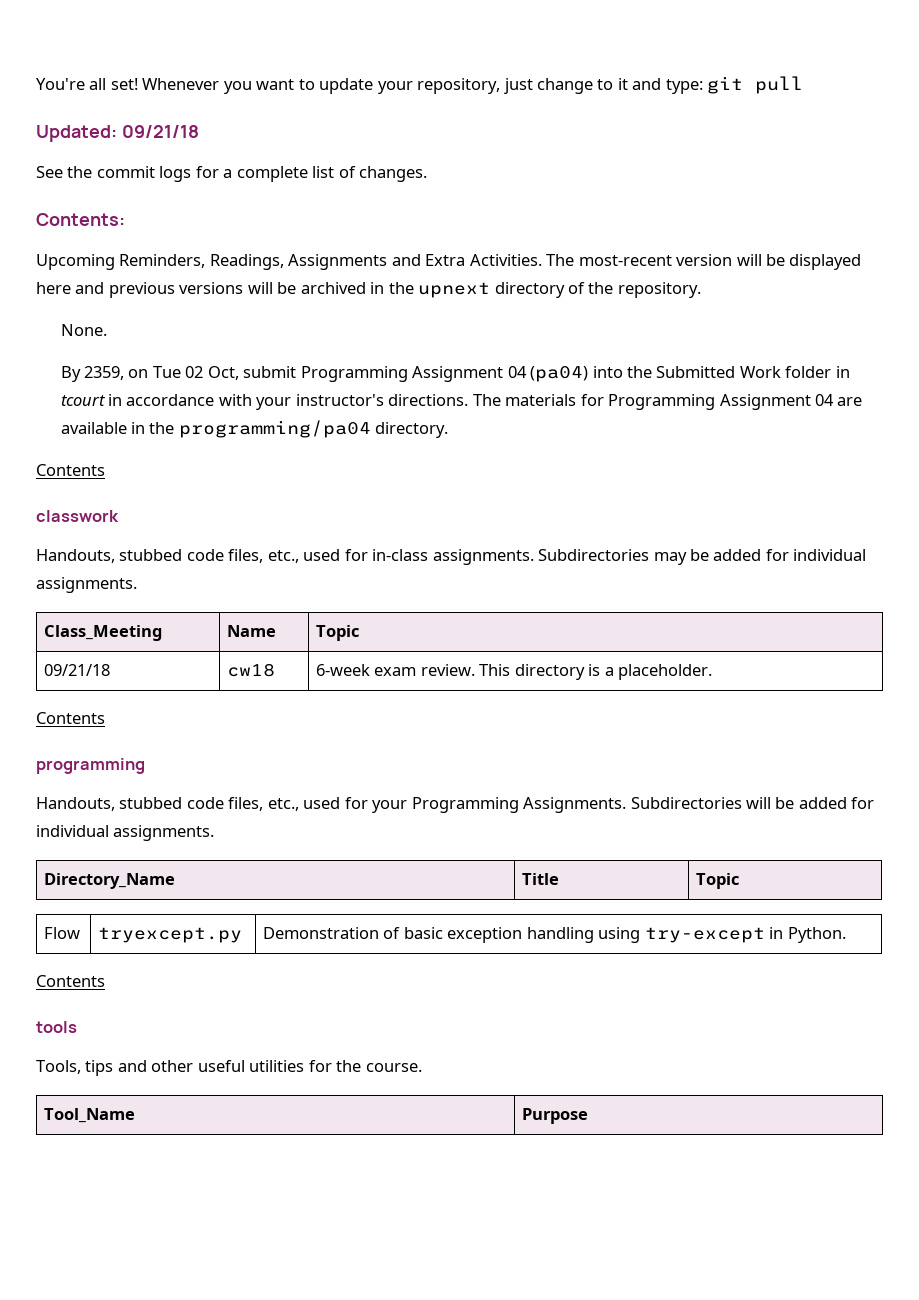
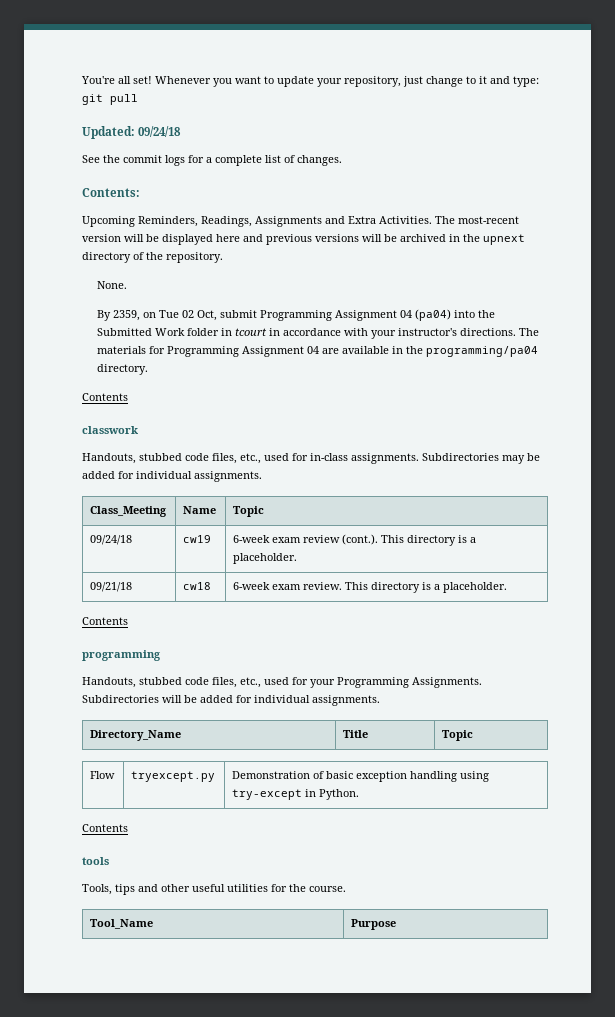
[121,125,199,138] 09/21/18 -> [138,126,182,137] 09/24/18
(359, 633) none -> [90,535,133,545] [183,535,212,543] [233,534,477,546] [233,553,298,564] // 09/24/18 | cw19 | 6-week exam review (cont.). This directory is a placeholder.

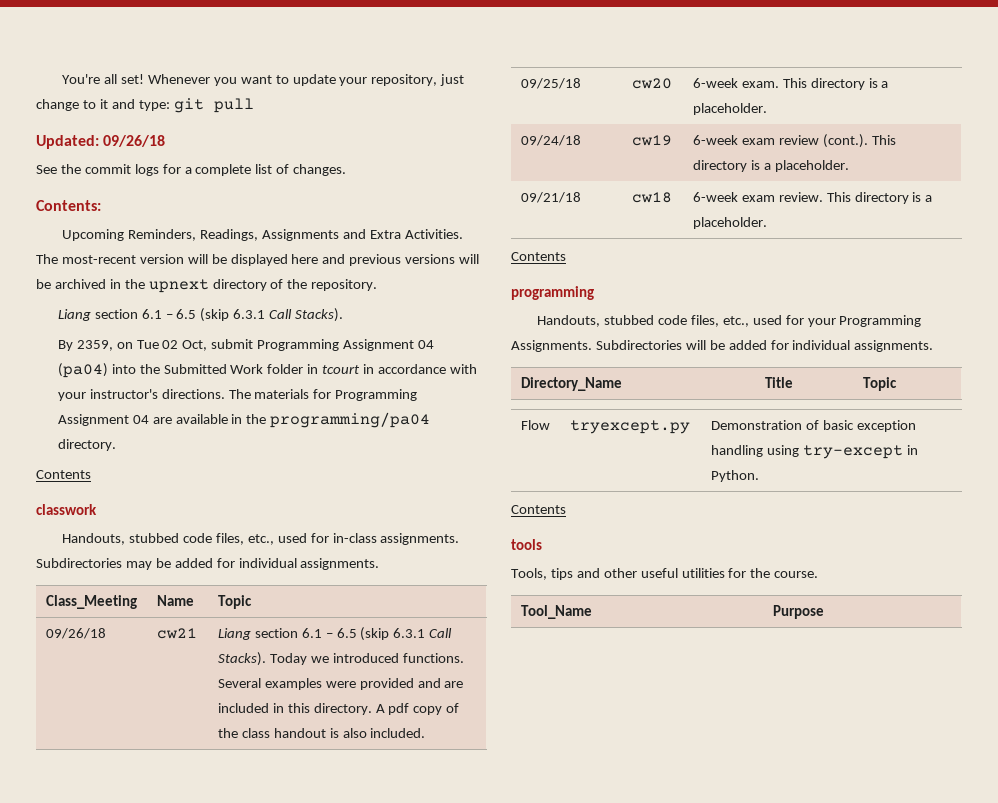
[138,126,182,137] 09/24/18 -> [103,135,166,147] 09/26/18
[97,281,128,289] None. -> [57,308,344,322] Liang section 6.1 – 6.5 (skip 6.3.1 Call Stacks).
(265, 511) none -> [45,628,106,639] [156,628,197,639] [217,627,453,641] [217,652,464,666] [217,678,464,690] [217,703,460,715] [217,728,426,738] [520,78,581,89] [631,78,672,89] [692,78,889,90] [692,103,767,115] // 09/26/18 | cw21 | Liang section 6.1 – 6.5 (skip 6.3.1 Call Stacks). Today we introduced functions. Several examples were provided and are included in this directory. A pdf copy of the class handout is also included. // 09/25/18 | cw20 | 6-week exam. This directory is a placeholder.

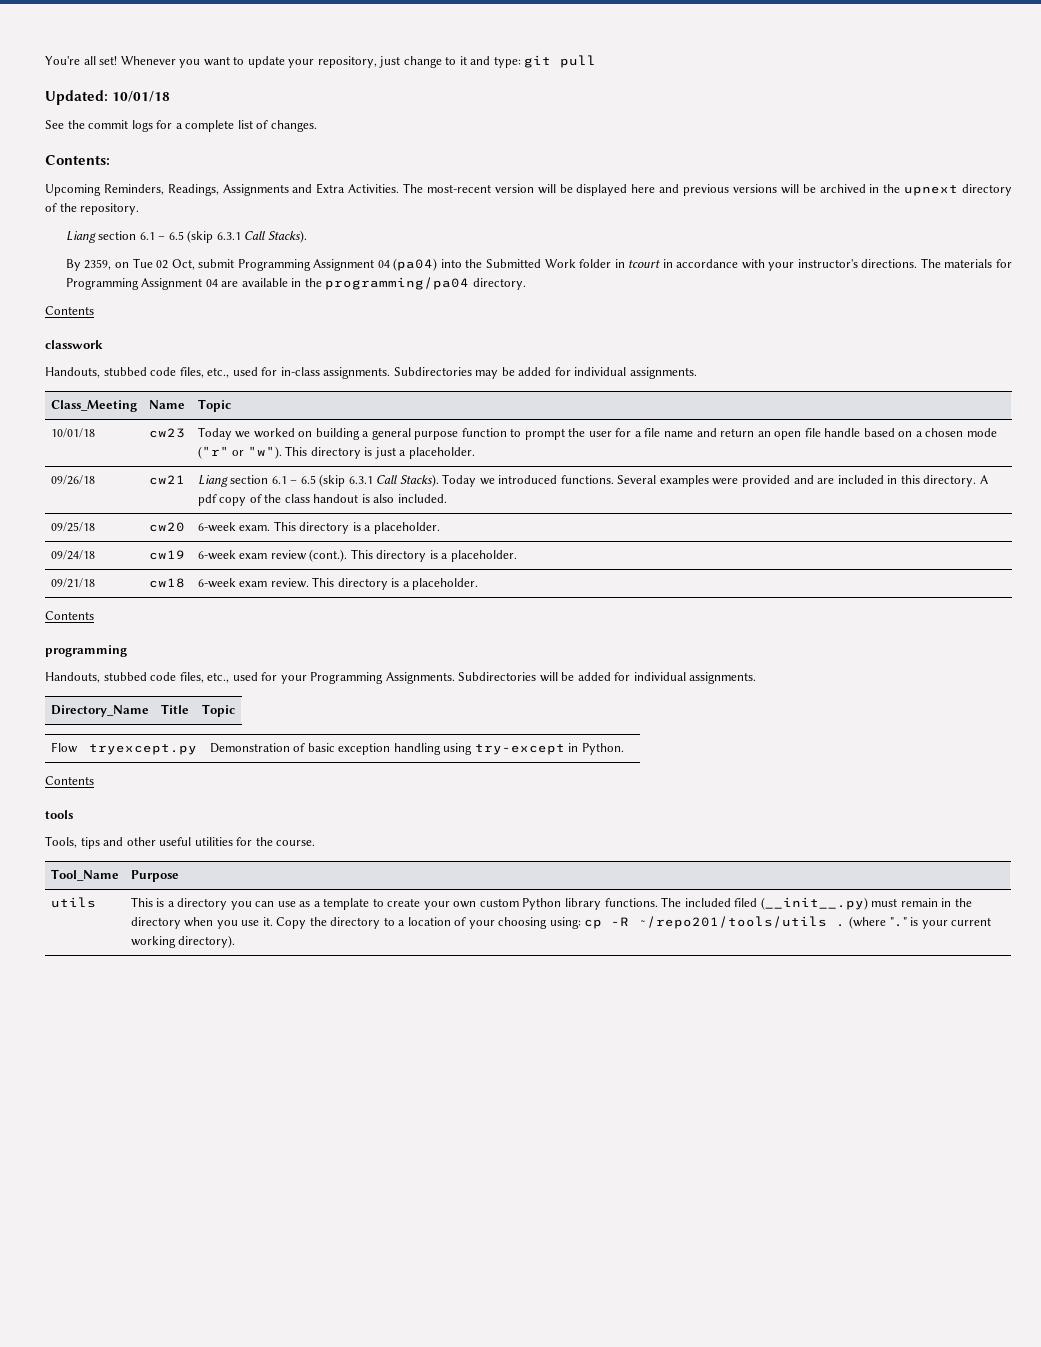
[103,135,166,147] 09/26/18 -> [112,91,171,102] 10/01/18
(252, 602) none -> [50,428,95,438] [148,428,185,438] [197,427,997,440] [197,446,475,459] // 10/01/18 | cw23 | Today we worked on building a general purpose function to prompt the user for a file name and return an open file handle based on a chosen mode ("r" or "w"). This directory is just a placeholder.
(824, 612) none -> [50,897,96,908] [130,897,972,910] [130,916,992,929] [130,935,236,948] // utils | This is a directory you can use as a template to create your own custom Python library functions. The included filed (__init__.py) must remain in the directory when you use it. Copy the directory to a location of your choosing using: cp -R ~/repo201/tools/utils . (where "." is your current working directory).

